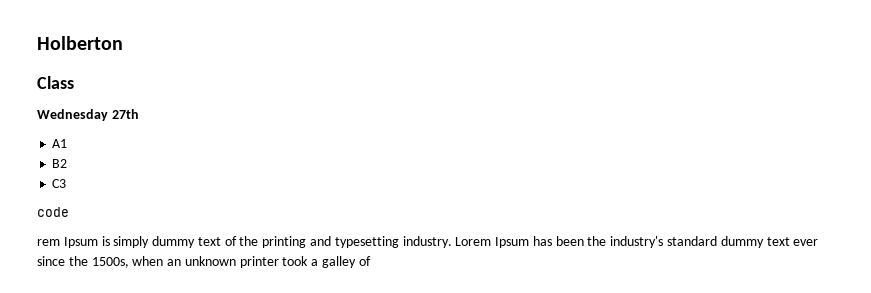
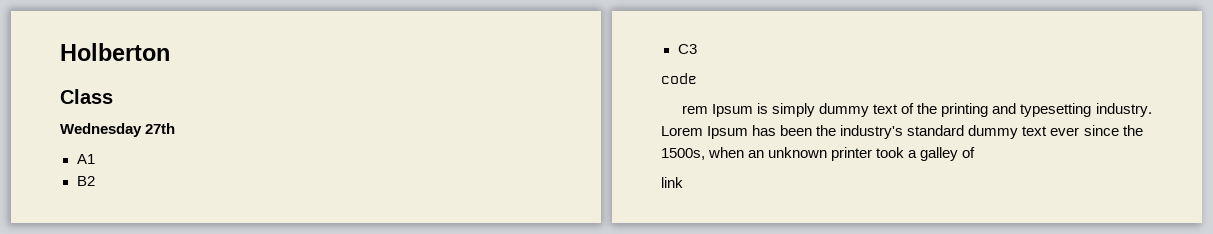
(371, 261) none -> [661,177,683,188] // link

